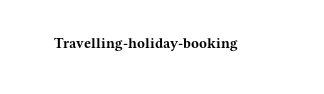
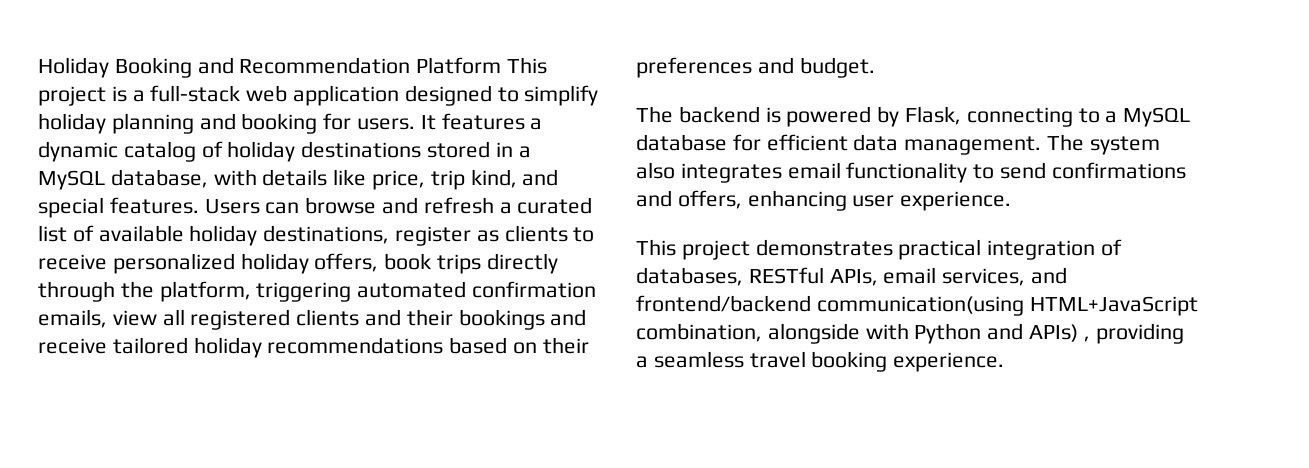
[54,37,238,51] Travelling-holiday-booking -> [38,57,548,78] [38,85,599,106] [38,113,543,134] [38,141,531,162] [38,169,559,190] [38,197,593,218] [38,225,595,246] [38,253,558,274] [38,281,597,302] [38,309,587,330] [38,337,589,358] [636,57,875,78] [636,106,1191,127] [636,134,1160,155] [636,162,1186,183] [636,190,1012,211] [636,239,1123,260] [636,267,1068,286] [636,295,1198,316] [636,323,1184,344] [636,351,1005,372] Holiday Booking and Recommendation Platform This project is a full-stack web application designed to simplify holiday planning and booking for users. It features a dynamic catalog of holiday destinations stored in a MySQL database, with details like price, trip kind, and special features. Users can browse and refresh a curated list of available holiday destinations, register as clients to receive personalized holiday offers, book trips directly through the platform, triggering automated confirmation emails, view all registered clients and their bookings and receive tailored holiday recommendations based on their preferences and budget. // The backend is powered by Flask, connecting to a MySQL database for efficient data management. The system also integrates email functionality to send confirmations and offers, enhancing user experience. // This project demonstrates practical integration of databases, RESTful APIs, email services, and frontend/backend communication(using HTML+JavaScript combination, alongside with Python and APIs) , providing a seamless travel booking experience.

